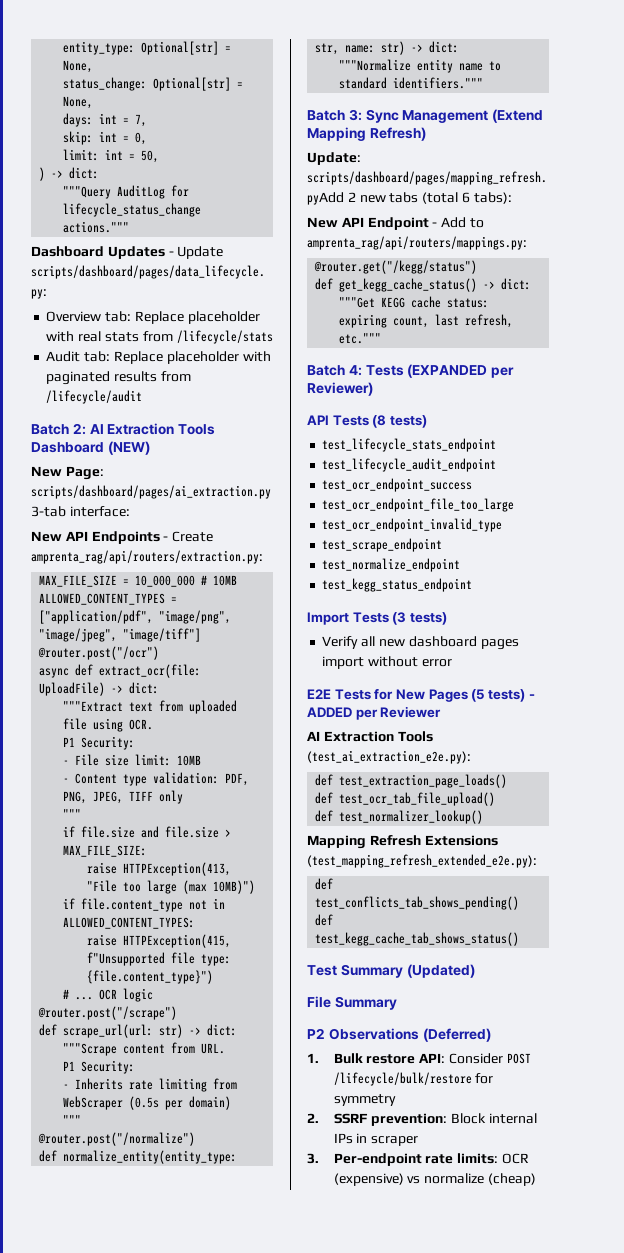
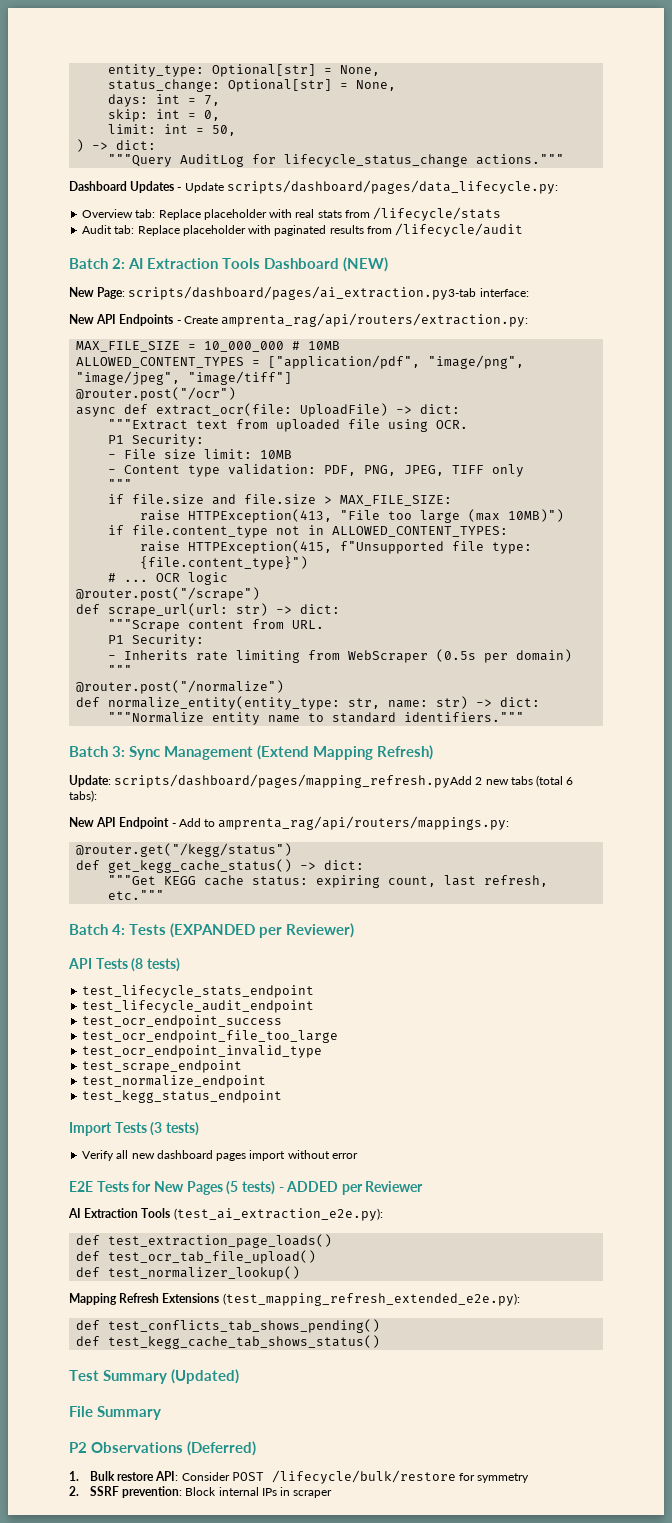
[307,1153,529,1166] [333,1173,536,1186] // 3. Per-endpoint rate limits: OCR (expensive) vs normalize (cheap) -> (333, 1494) none

